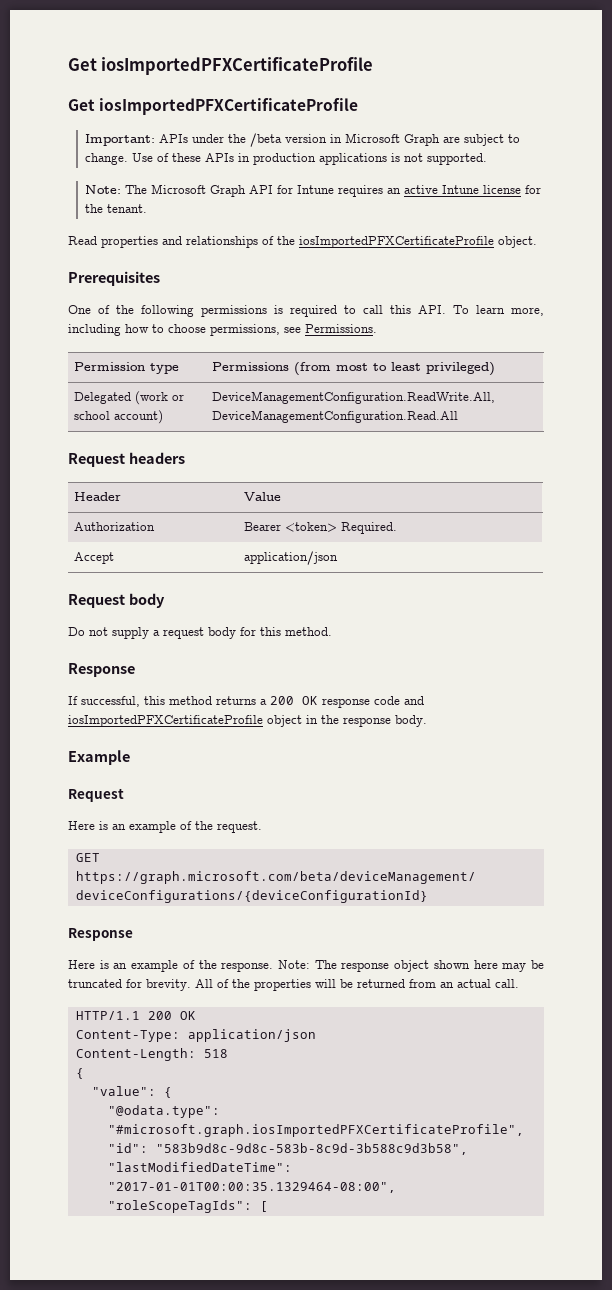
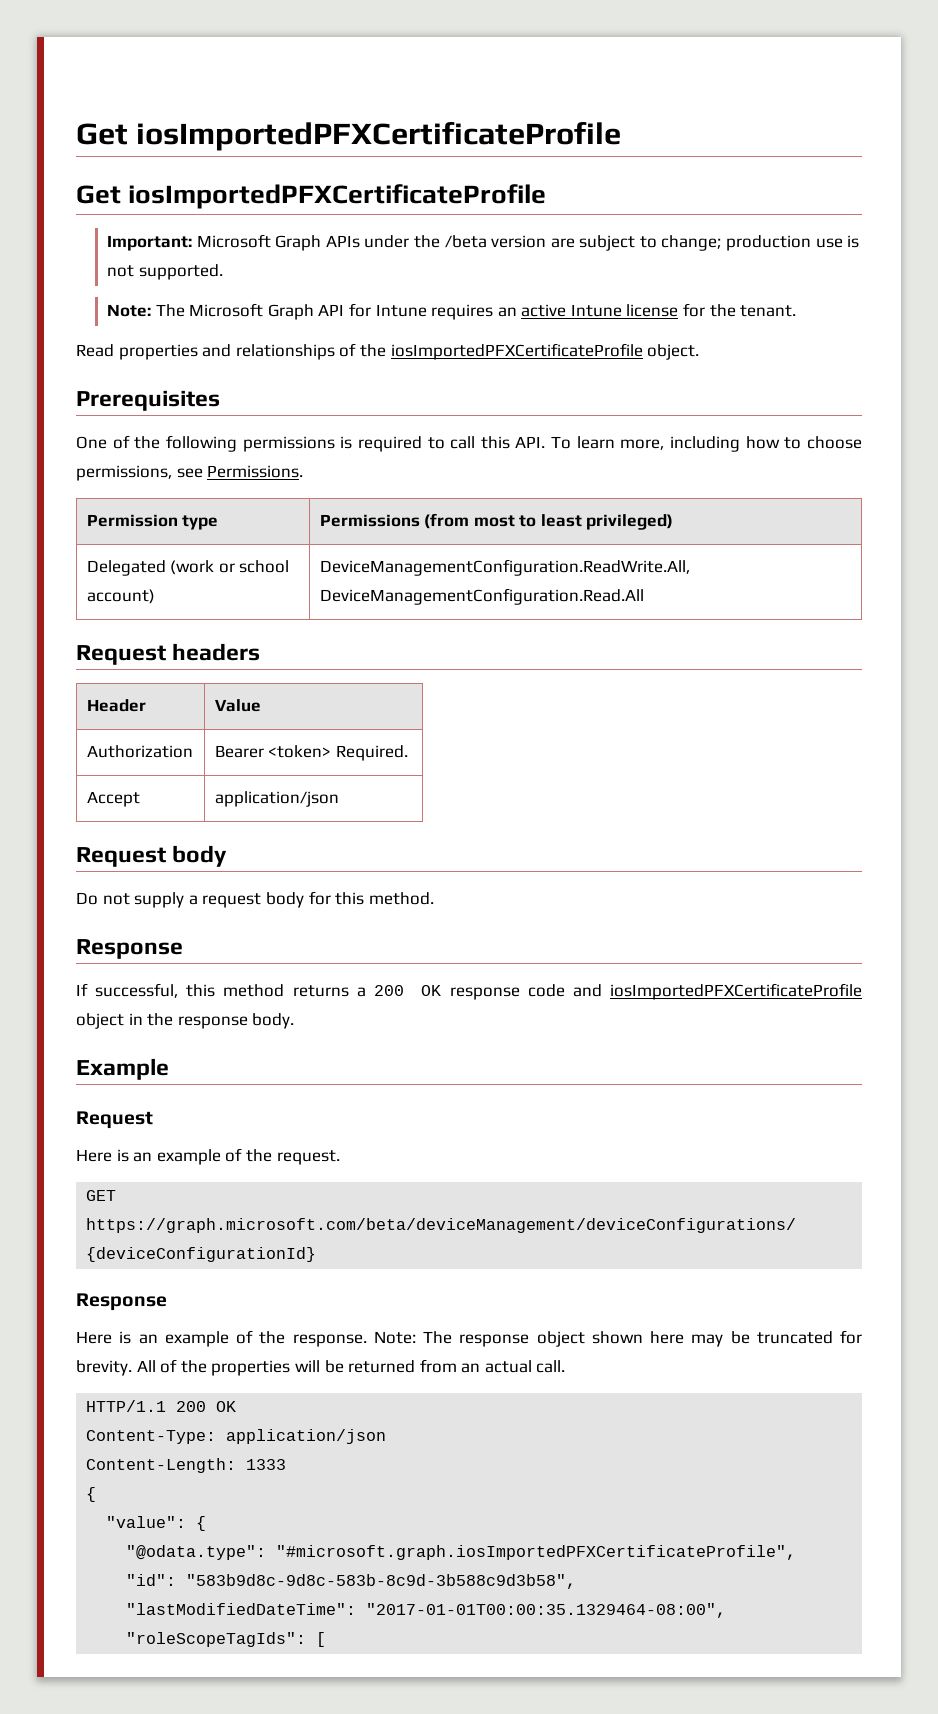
(156, 140) none -> [196,234,322,251] Microsoft Graph
[330,133,521,146] [85,153,388,165] in Microsoft Graph are subject to change. Use of these APIs in production applications -> [550,235,843,251] are subject to change; production use
[203,1049,228,1058] 518 -> [246,1459,287,1470] 1333

